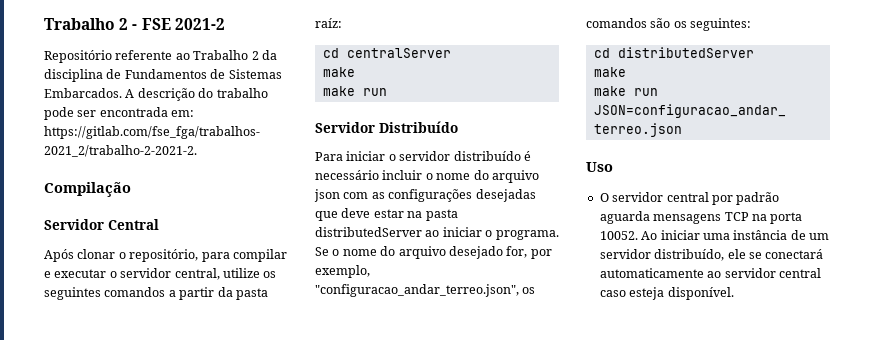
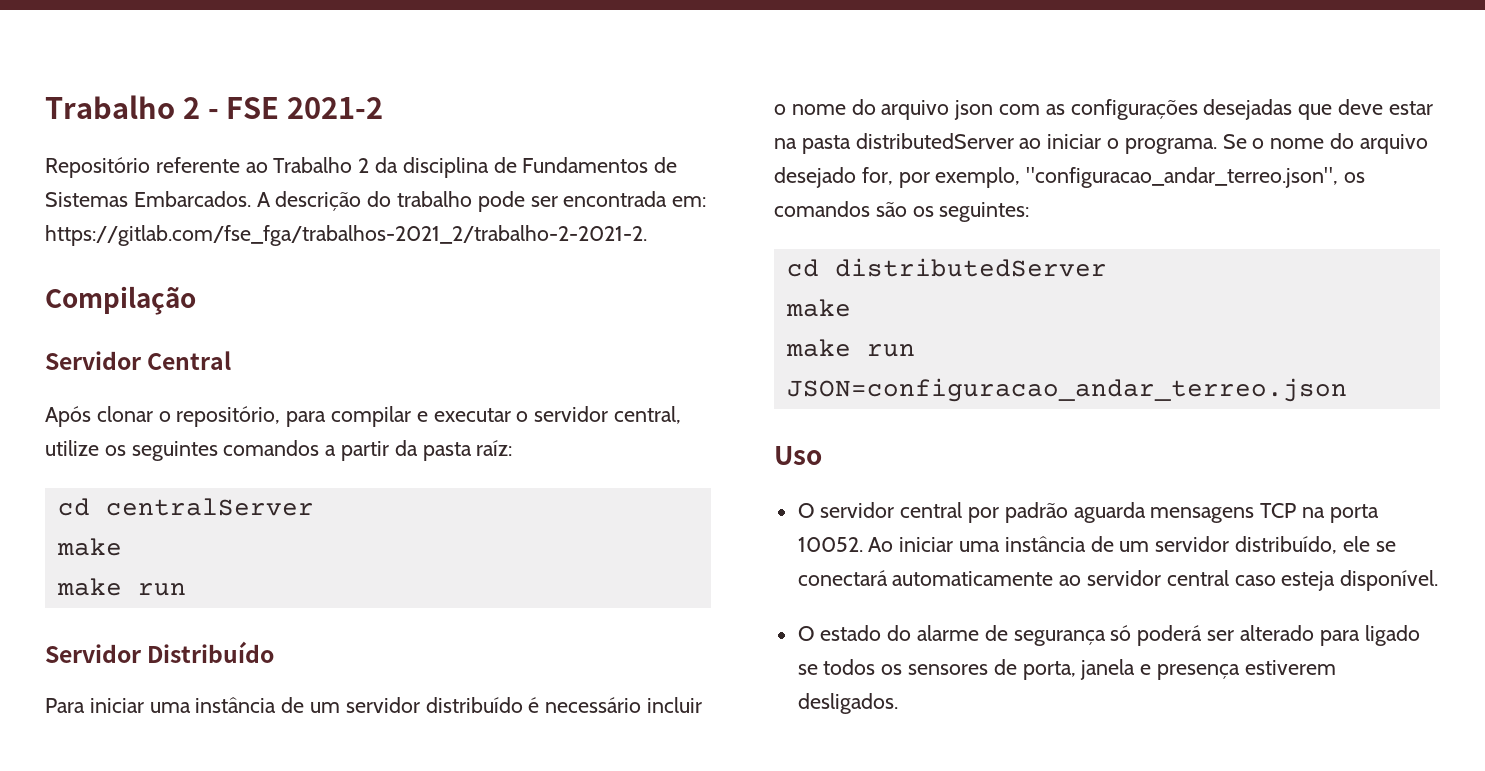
[388,154,396,161] o -> [149,697,341,713] uma instância de um
(734, 293) none -> [797,625,1420,646] [797,659,1336,680] [797,693,898,714] // O estado do alarme de segurança só poderá ser alterado para ligado se todos os sensores de porta, janela e presença estiverem desligados.

